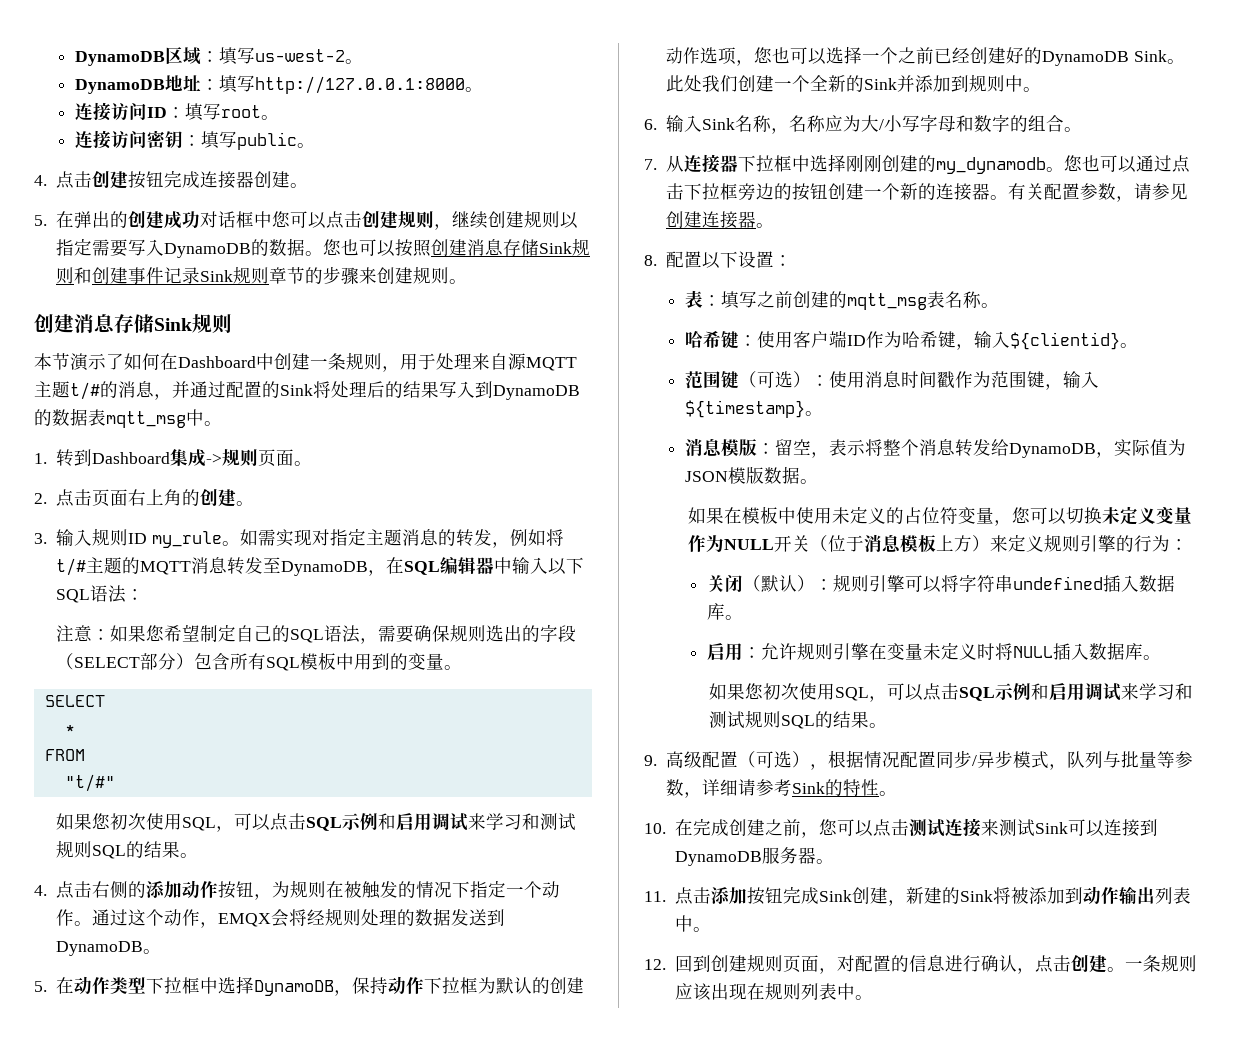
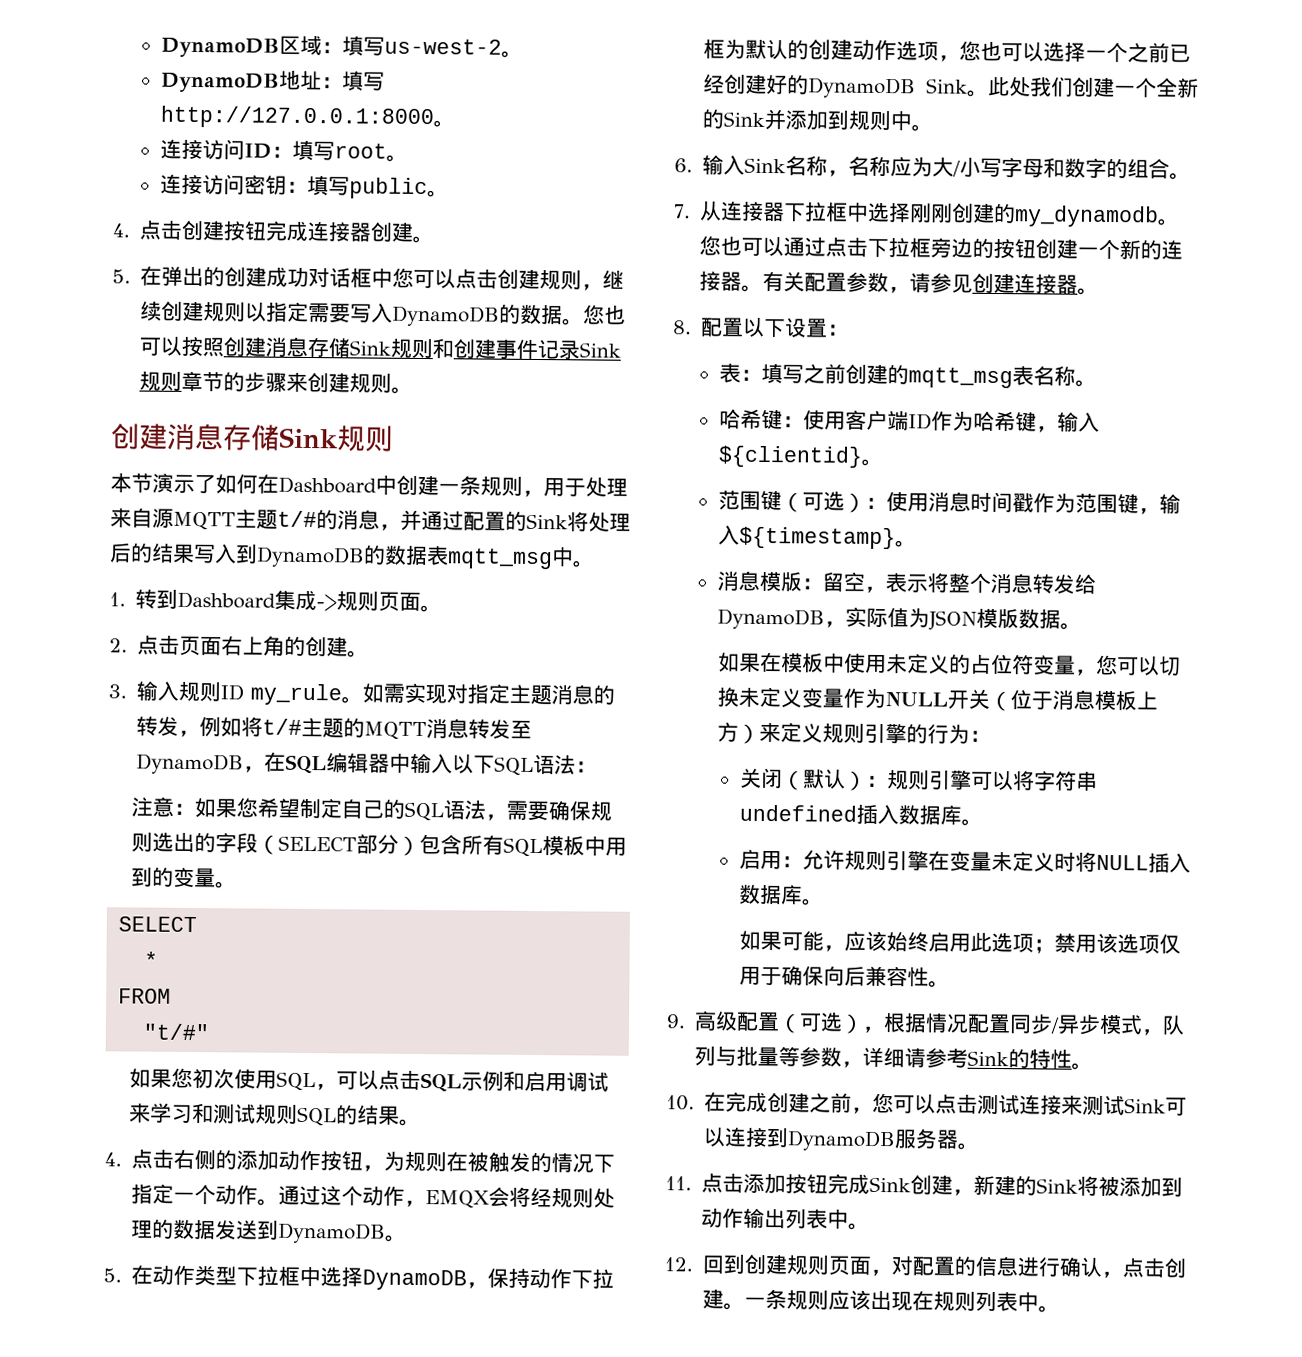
[745,683,1194,702] [709,710,870,729] 您初次使用SQL，可以点击SQL示例和启用调试来学习和测试规则SQL的结果 -> [781,930,1182,954] [739,965,930,987] 可能，应该始终启用此选项；禁用该选项仅用于确保向后兼容性

